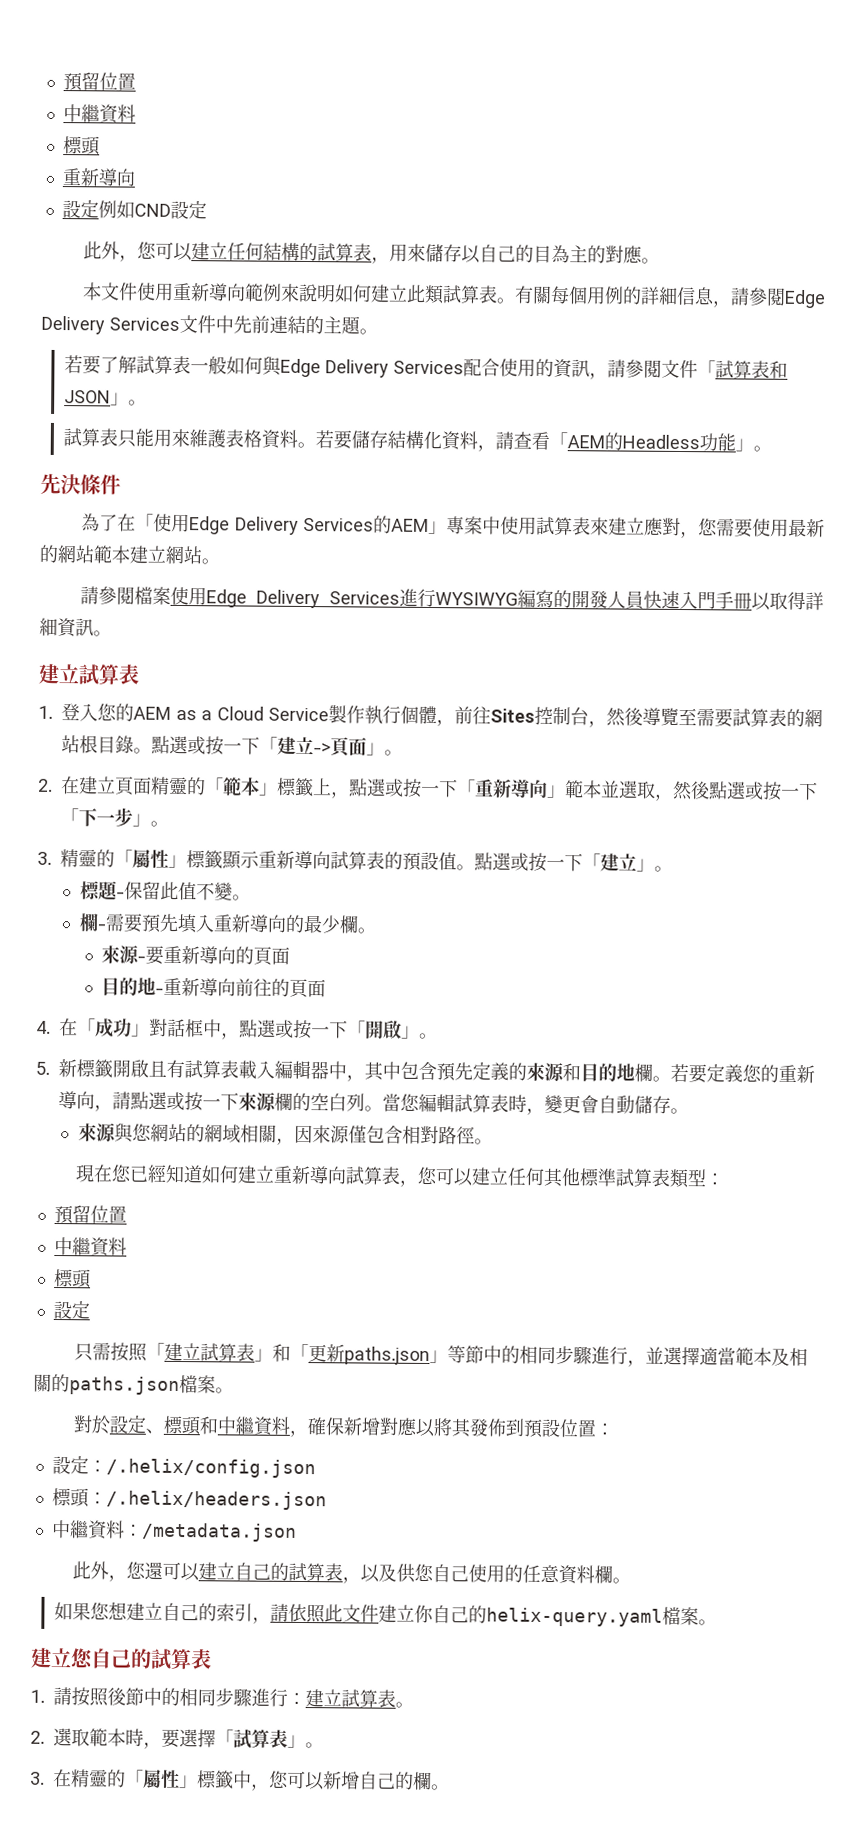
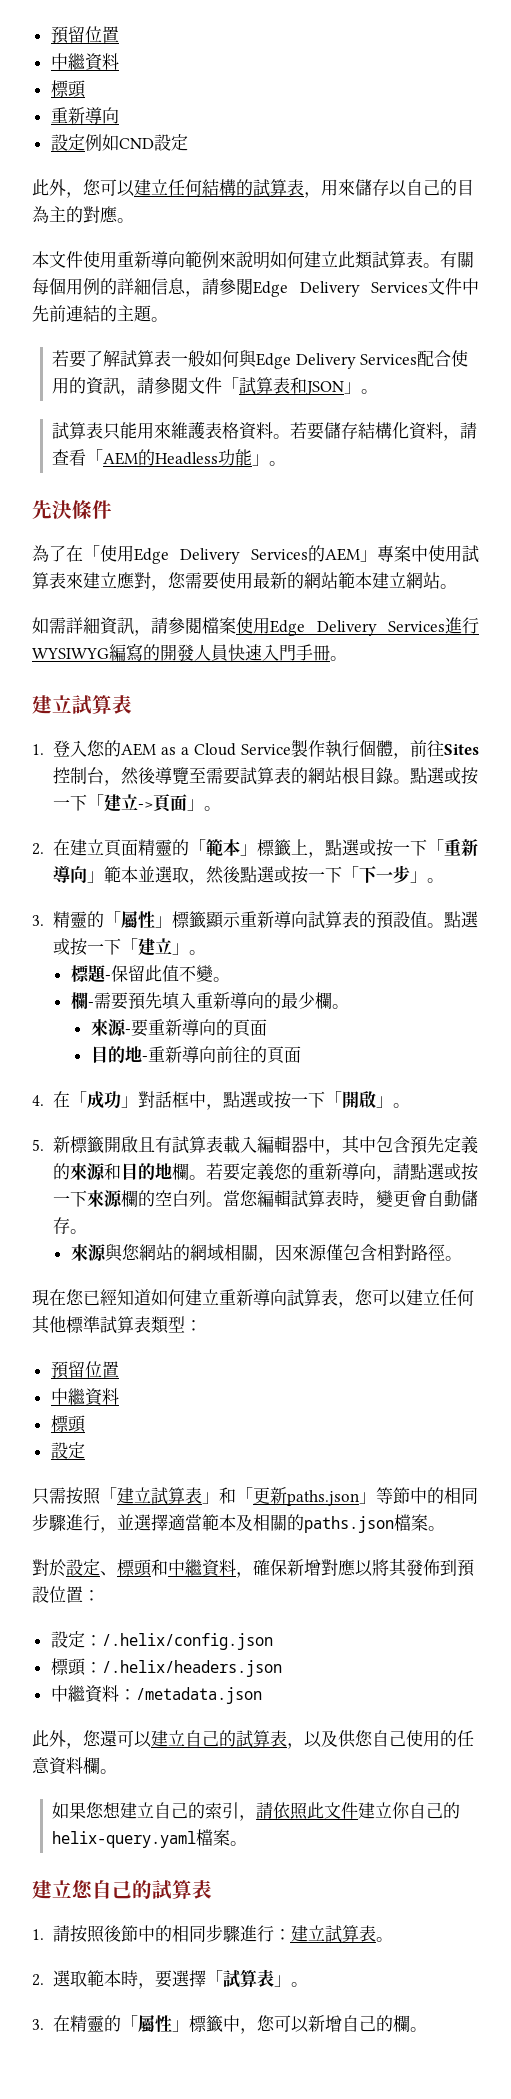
(220, 561) none -> [32,617,151,636] 如需詳細資訊，
[751,591,824,611] [39,617,94,638] 以取得詳細資訊 -> (330, 653) none

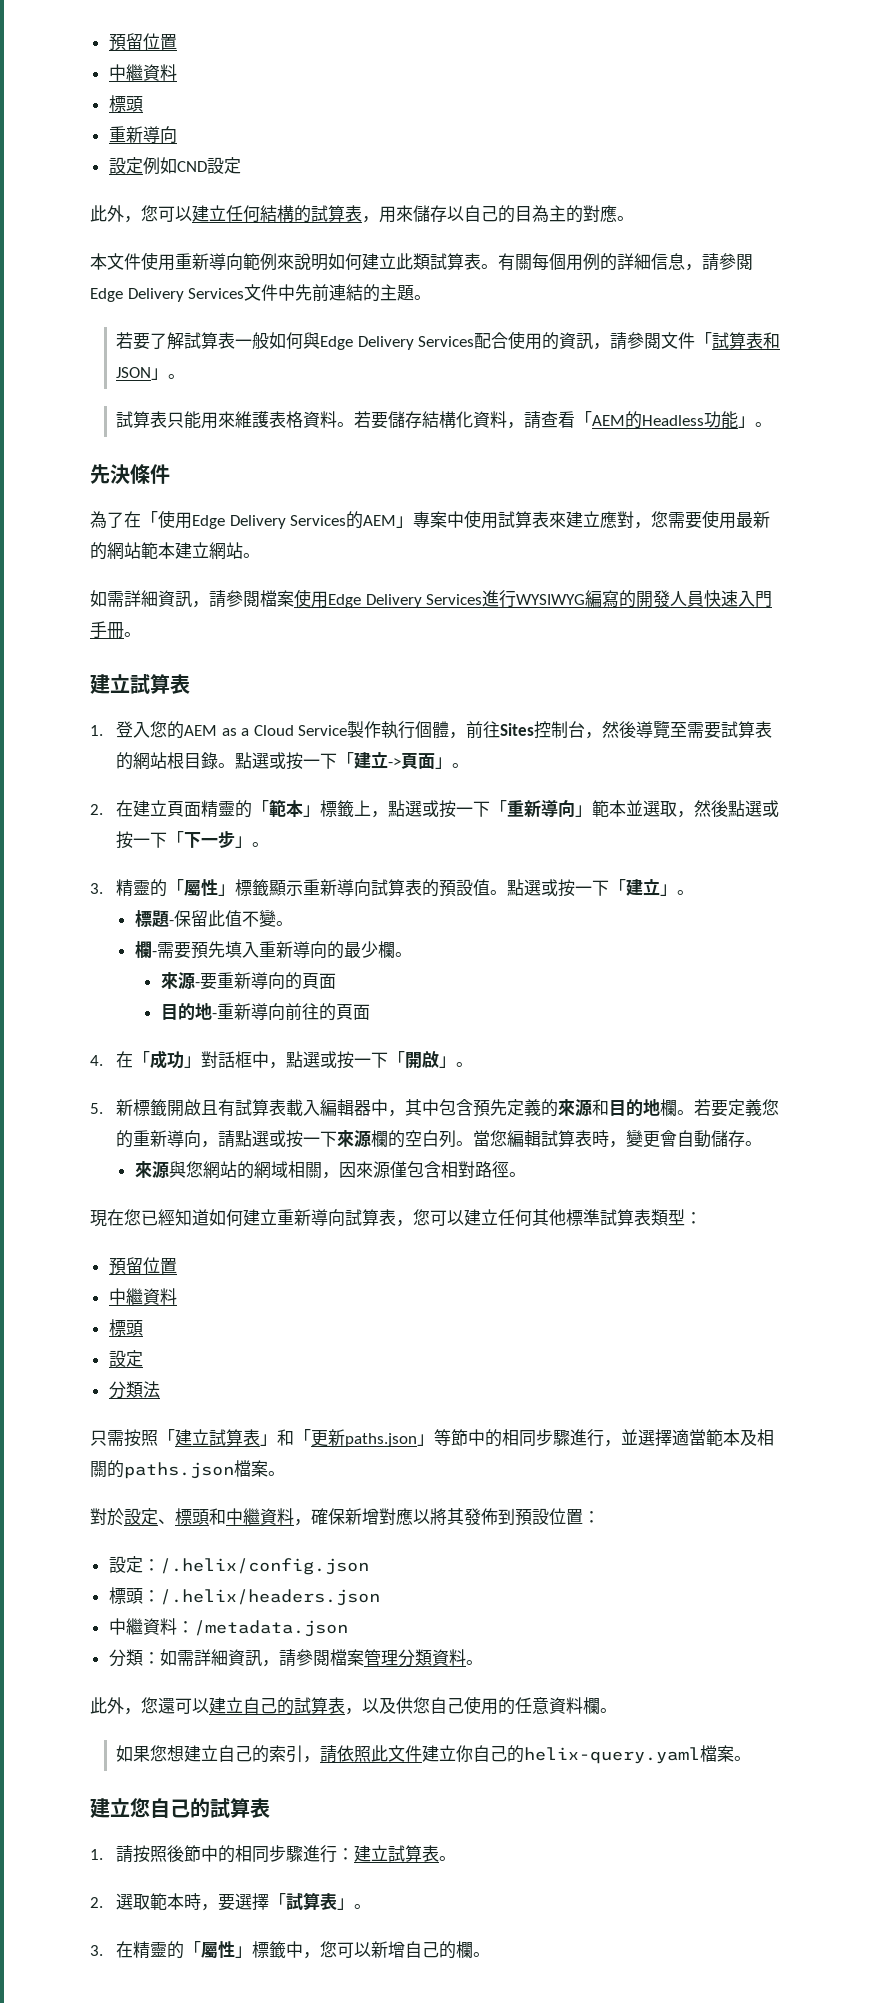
(85, 1450) none -> [108,1381,160,1399] // 分類法
(262, 1695) none -> [108,1649,483,1667] // 分類：如需詳細資訊，請參閱檔案管理分類資料。

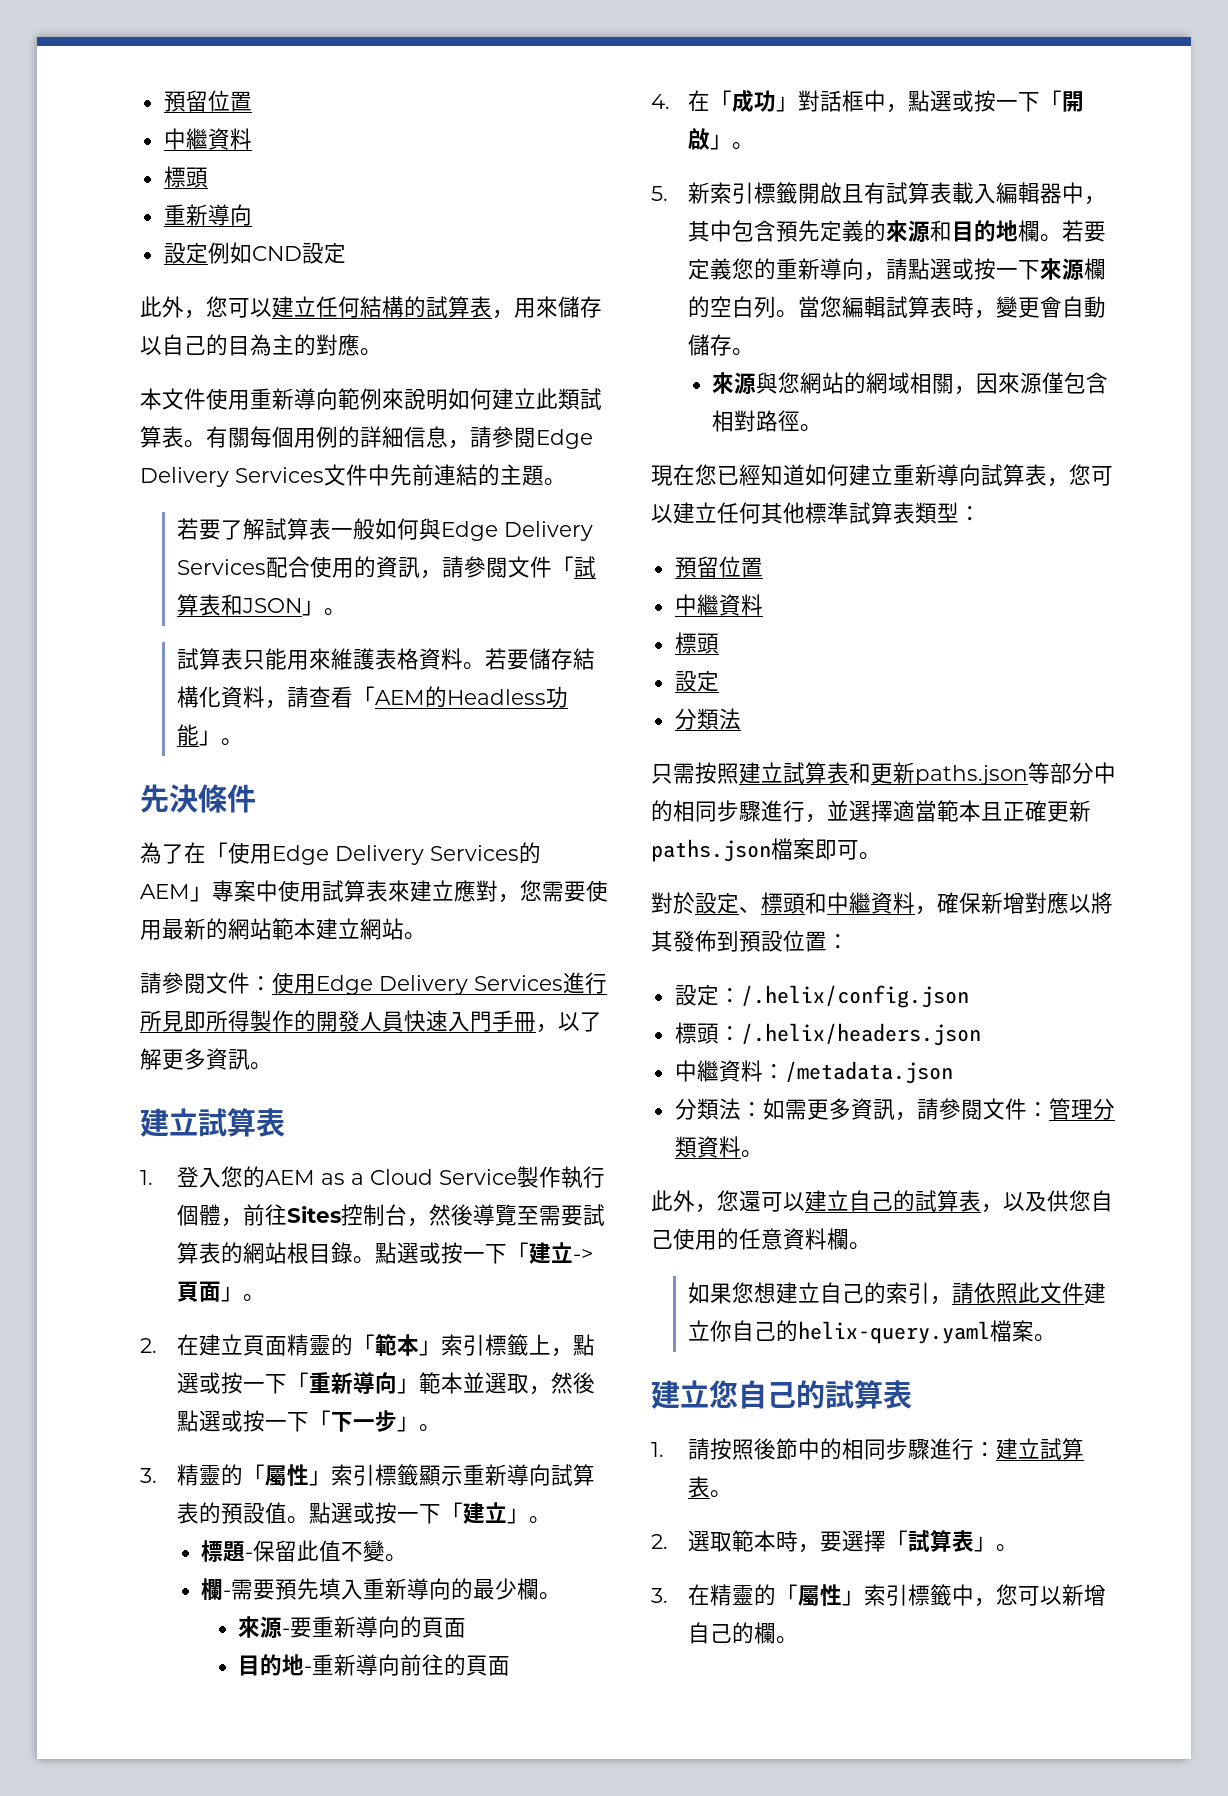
[90,590,294,608] 如需詳細資訊，請參閱檔案 -> [140,972,272,994] 請參閱文件：
[516,590,620,608] WYSIWYG編寫 -> [140,1010,294,1032] 所見即所得製作
(124, 630) none -> [536,1012,602,1033] [140,1048,250,1071] ，以了解更多資訊
(320, 811) none -> [441,1334,486,1356] 索引
(235, 890) none -> [331,1464,376,1486] 索引
(133, 1107) none -> [710,182,755,204] 索引
[158,1429,468,1447] 「建立試算表」和「更新paths.json」等節 -> [739,762,1094,785] 建立試算表和更新paths.json等部分
[740,1429,774,1446] [90,1460,124,1478] 及相關的 -> [981,800,1091,822] 且正確更新
(268, 1468) none -> [815,839,859,860] 即可
[142,1649,364,1667] ：如需詳細資訊，請參閱檔案 -> [718,1098,1049,1121] 法：如需更多資訊，請參閱文件：
(252, 1952) none -> [864,1584,909,1606] 索引

